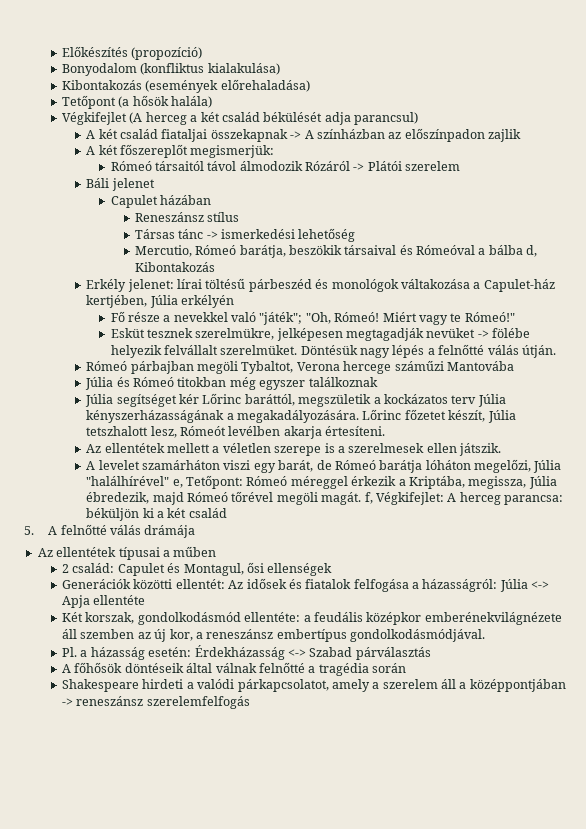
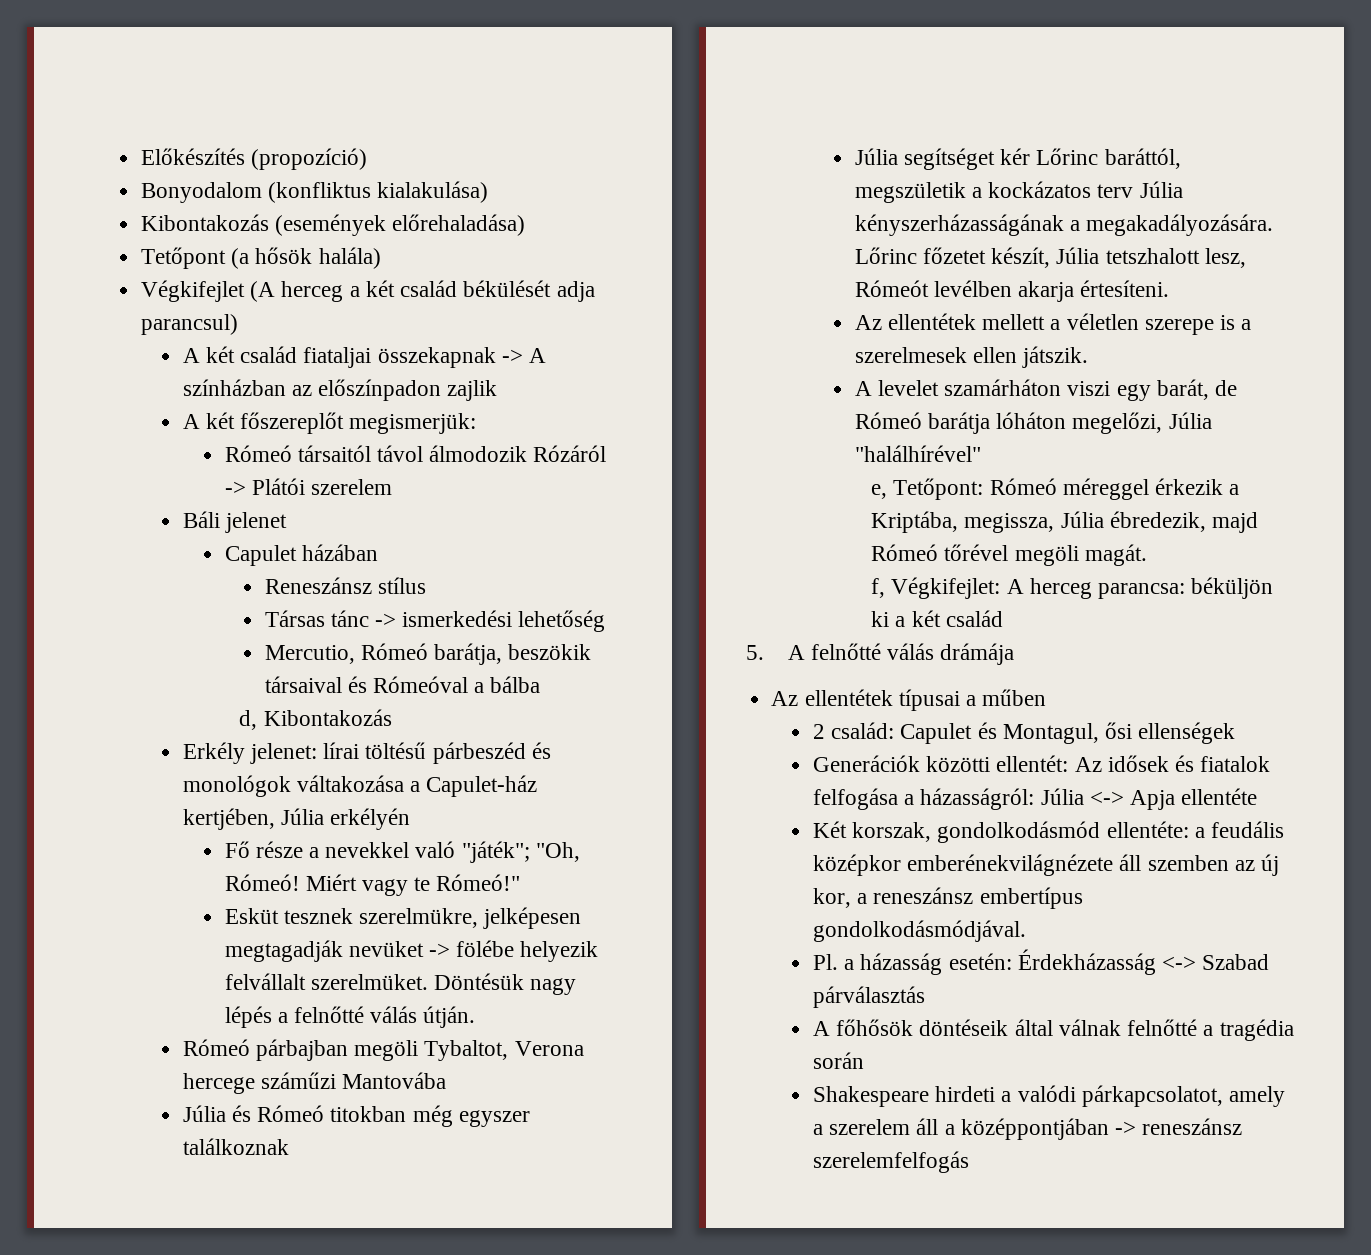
(523, 250) none -> (541, 684) //
(170, 481) none -> (981, 453) //
(362, 498) none -> (1147, 555) //

